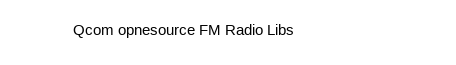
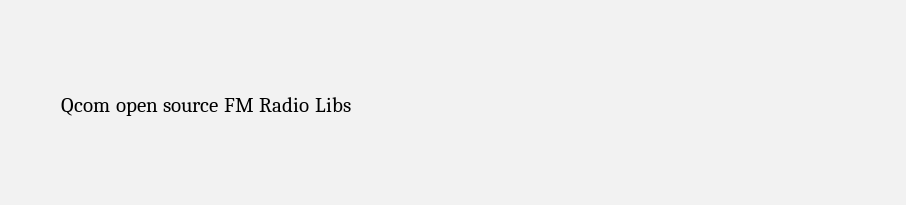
[118,26,196,38] opnesource -> [115,101,219,116] open source

